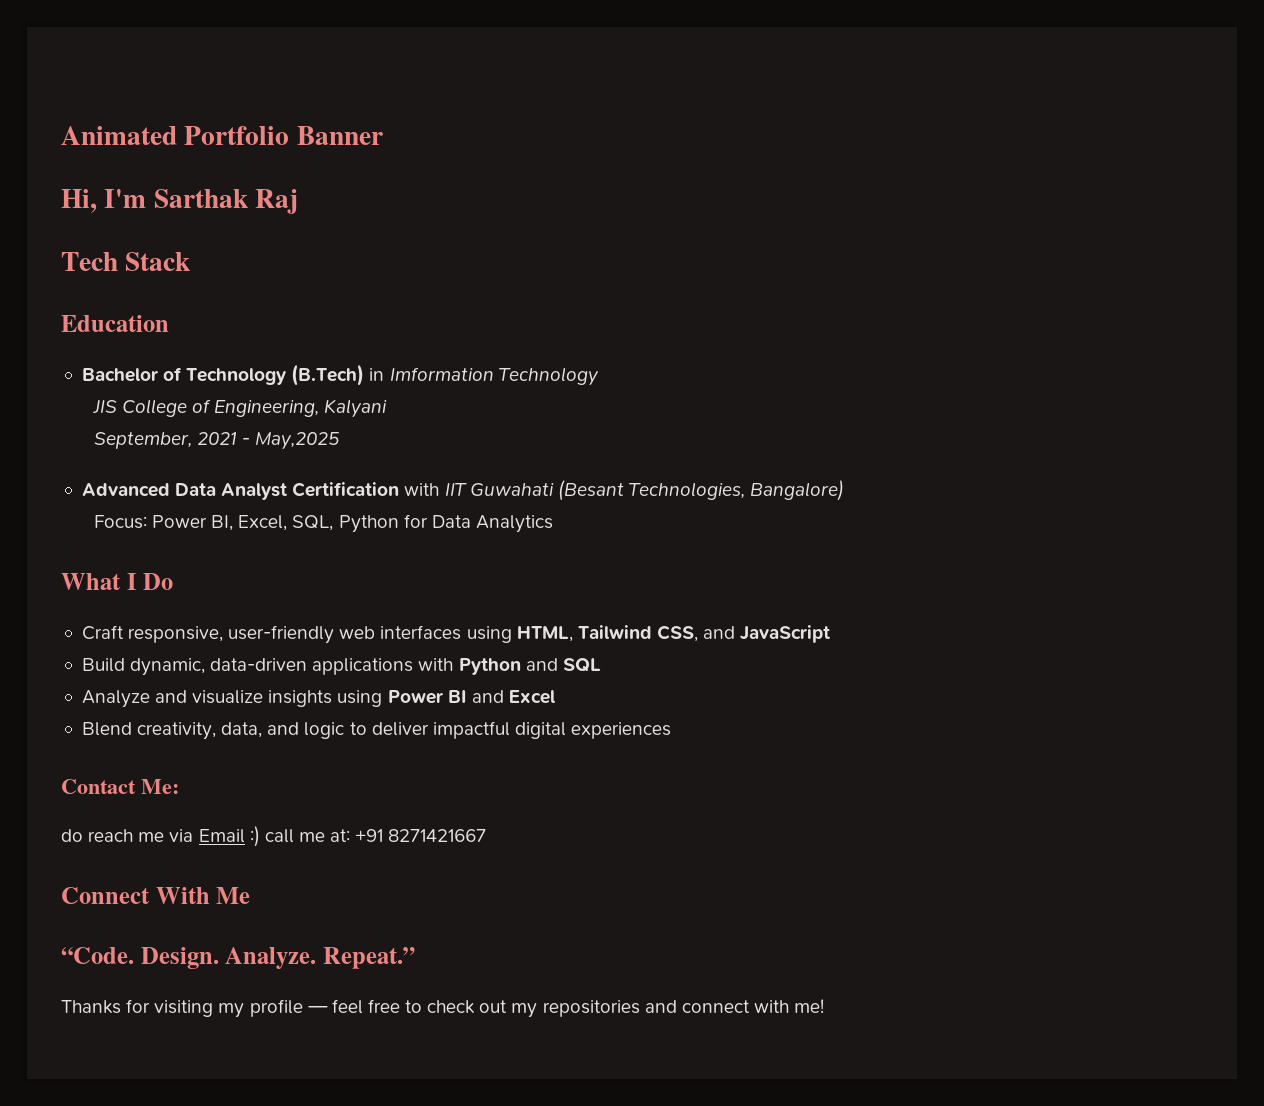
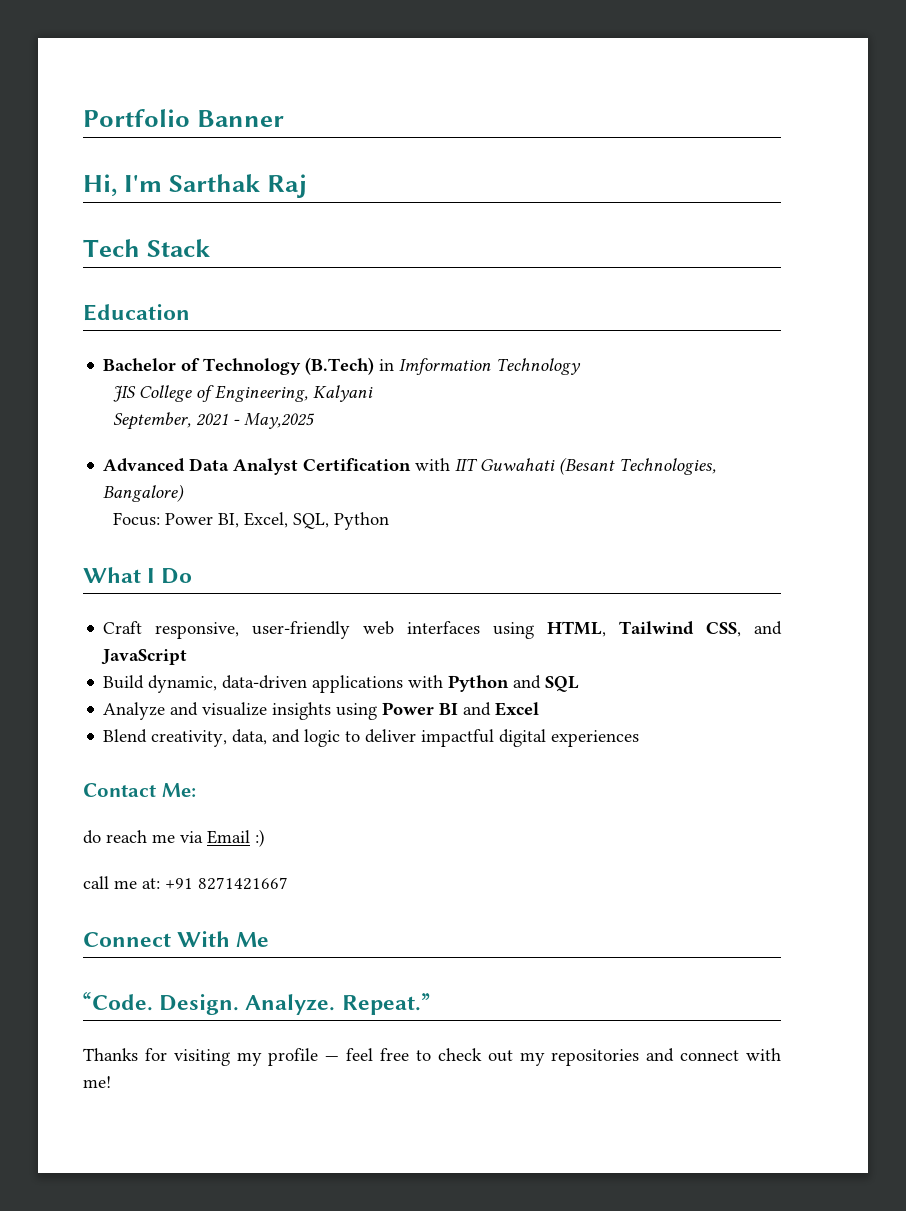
[61,126,177,145] Animated -> (83, 118) none
[403,514,554,533] for Data Analytics -> (389, 521) none
(260, 836) none -> (265, 838) //

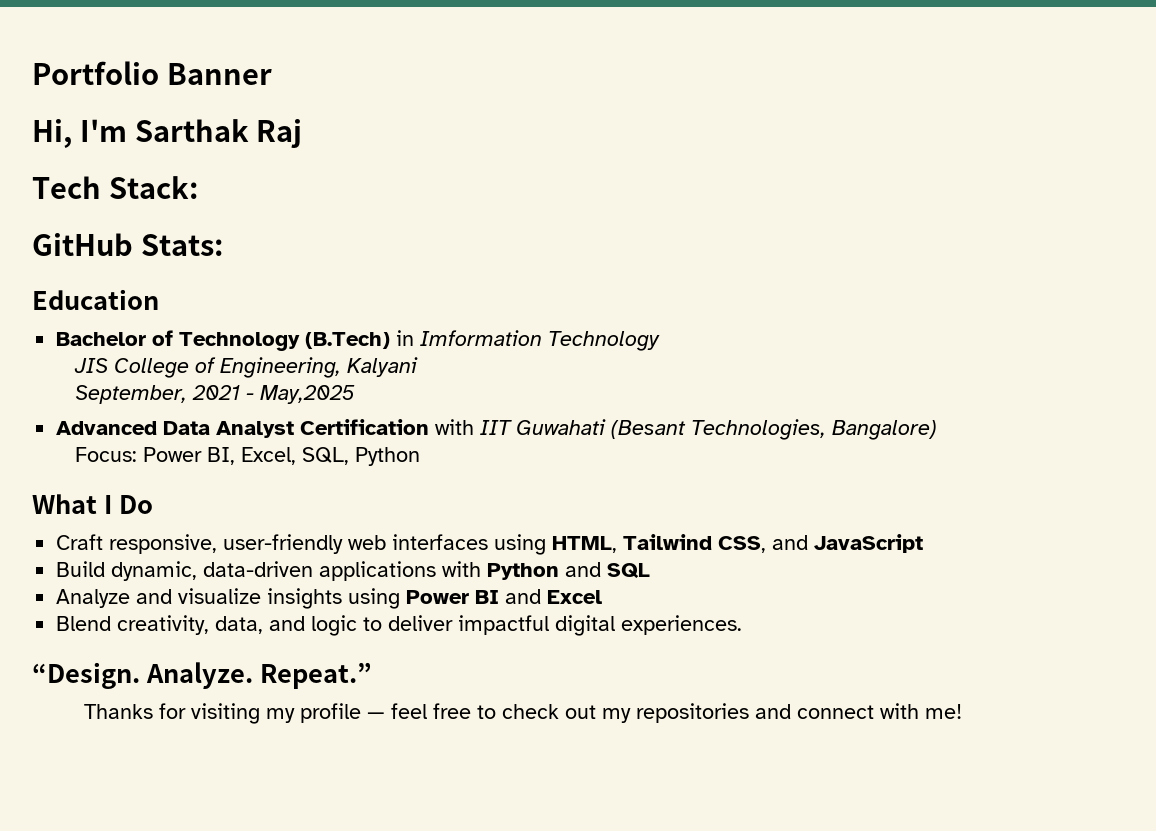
[147,239,211,257] Stack -> [108,176,198,199] [32,233,223,256] Stack: // GitHub Stats:
[551,730,640,747] [83,783,196,797] [83,829,265,847] [83,876,288,890] [83,931,270,947] [83,992,240,1015] experiences // Contact Me: // do reach me via Email :) // call me at: +91 8271421667 // Connect With Me // “Code. Design. -> [621,615,743,635] [32,662,140,689] experiences. // “Design.

